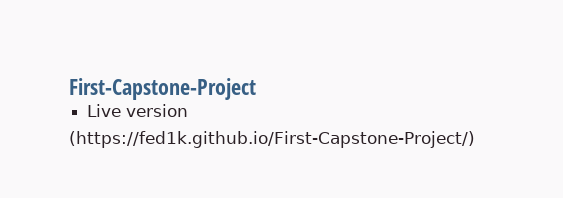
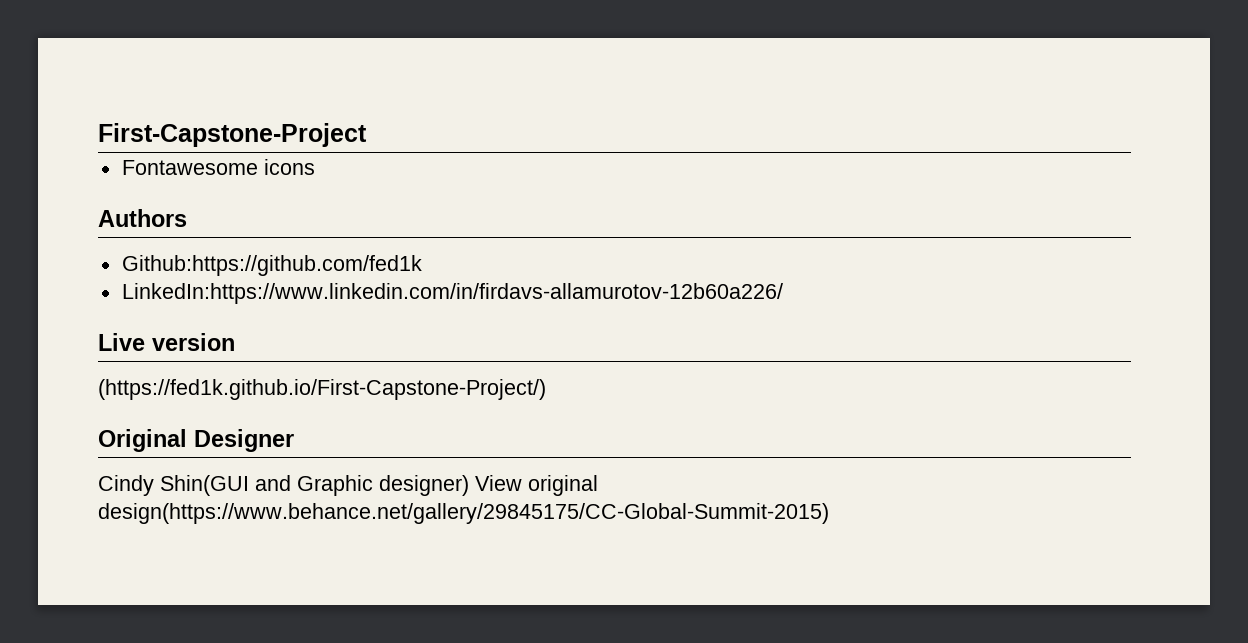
[87,104,189,117] [69,131,475,148] Live version // (https://fed1k.github.io/First-Capstone-Project/) -> [121,159,315,175] [98,209,187,227] [121,255,422,276] [121,283,783,304] [98,333,235,351] [98,379,546,400] [98,429,294,452] [98,475,598,496] [98,503,829,524] Fontawesome icons // Authors // Github:https://github.com/fed1k // LinkedIn:https://www.linkedin.com/in/firdavs-allamurotov-12b60a226/ // Live version // (https://fed1k.github.io/First-Capstone-Project/) // Original Designer // Cindy Shin(GUI and Graphic designer) View original design(https://www.behance.net/gallery/29845175/CC-Global-Summit-2015)

